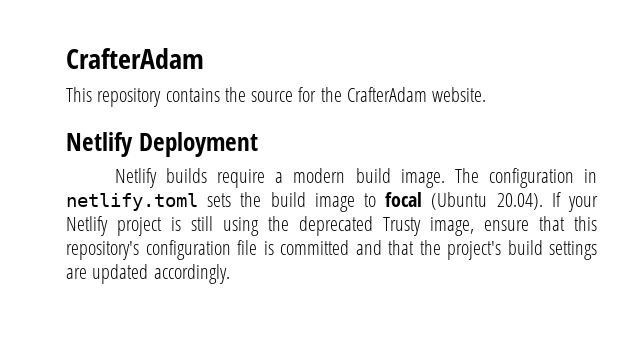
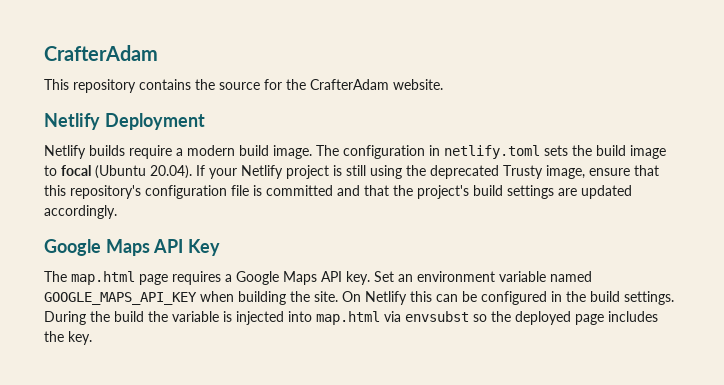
(230, 274) none -> [44,239,221,256] [44,271,592,285] [44,291,674,305] [44,311,658,325] [44,331,92,345] // Google Maps API Key // The map.html page requires a Google Maps API key. Set an environment variable named GOOGLE_MAPS_API_KEY when building the site. On Netlify this can be configured in the build settings. During the build the variable is injected into map.html via envsubst so the deployed page includes the key.

